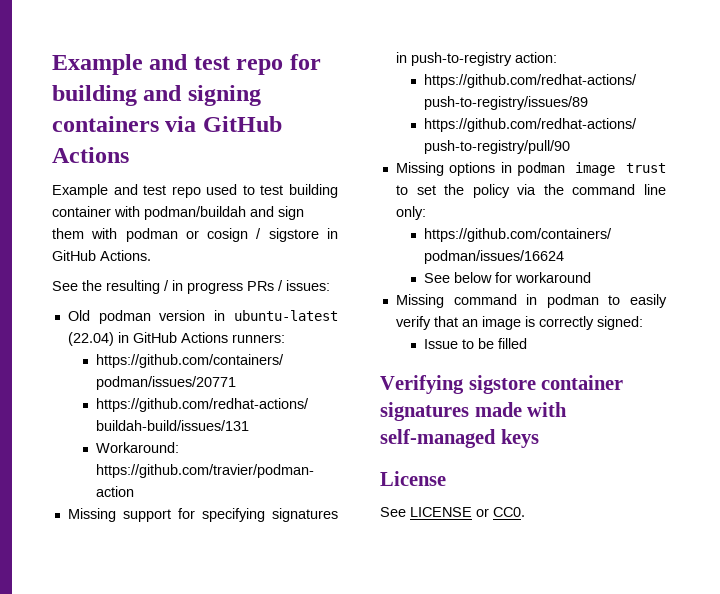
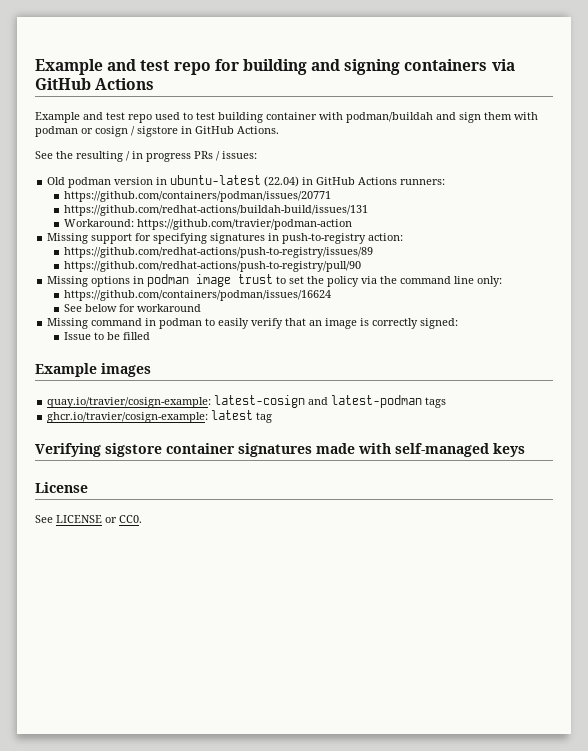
(527, 343) none -> [35,363,151,377] [47,395,447,408] [47,410,273,423] // Example images // quay.io/travier/cosign-example: latest-cosign and latest-podman tags // ghcr.io/travier/cosign-example: latest tag

